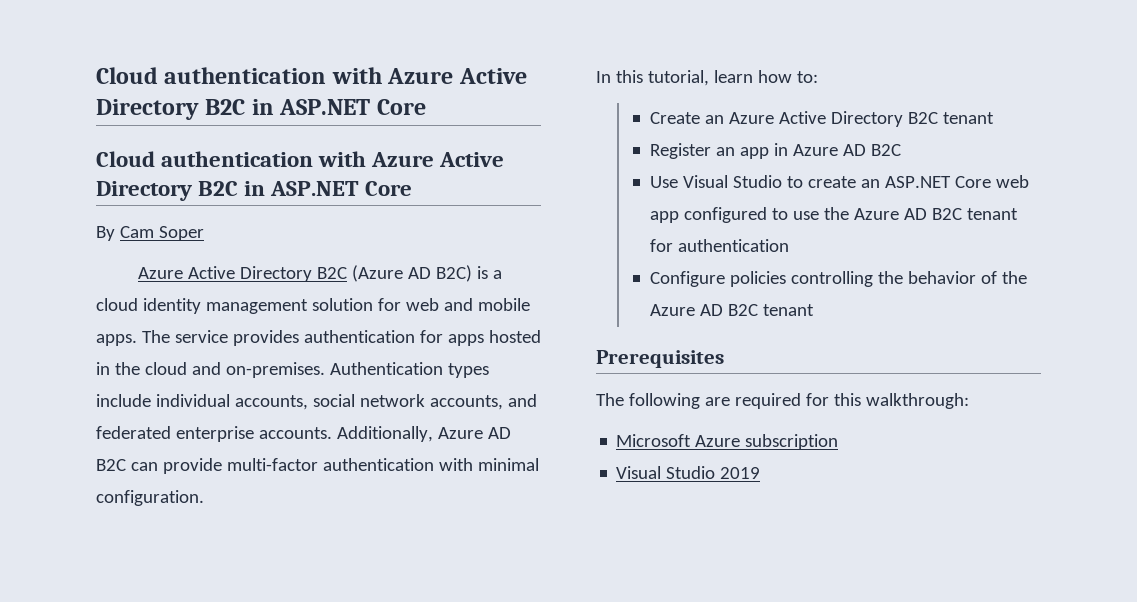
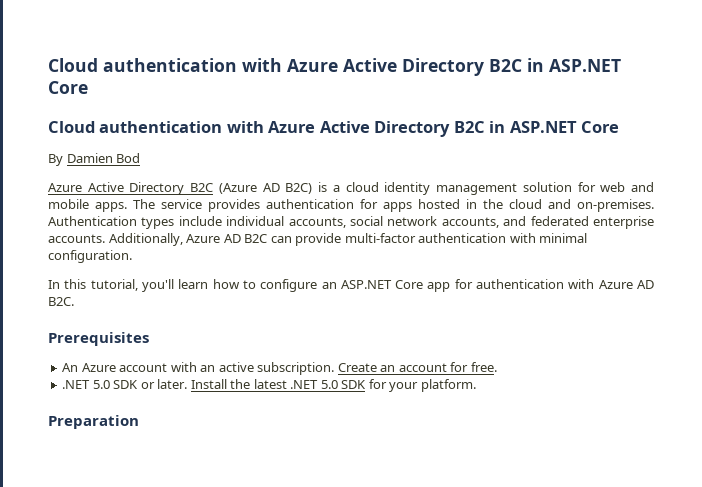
[119,226,204,241] Cam Soper -> [66,153,141,163] Damien Bod
(709, 78) none -> [141,279,174,292] you'll
[796,71,818,83] [649,111,994,127] [649,143,901,159] [649,175,1029,188] [649,207,1018,223] [649,239,789,252] [649,271,1027,287] [649,304,814,316] [596,350,724,368] [596,393,969,409] [616,434,839,450] [616,466,761,479] to: // Create an Azure Active Directory B2C tenant // Register an app in Azure AD B2C // Use Visual Studio to create an ASP.NET Core web app configured to use the Azure AD B2C tenant for authentication // Configure policies controlling the behavior of the Azure AD B2C tenant // Prerequisites // The following are required for this walkthrough: // Microsoft Azure subscription // Visual Studio 2019 -> [242,279,654,292] [48,297,74,306] [48,332,149,346] [62,362,497,375] [62,379,476,392] [48,415,139,429] to configure an ASP.NET Core app for authentication with Azure AD B2C. // Prerequisites // An Azure account with an active subscription. Create an account for free. // .NET 5.0 SDK or later. Install the latest .NET 5.0 SDK for your platform. // Preparation

